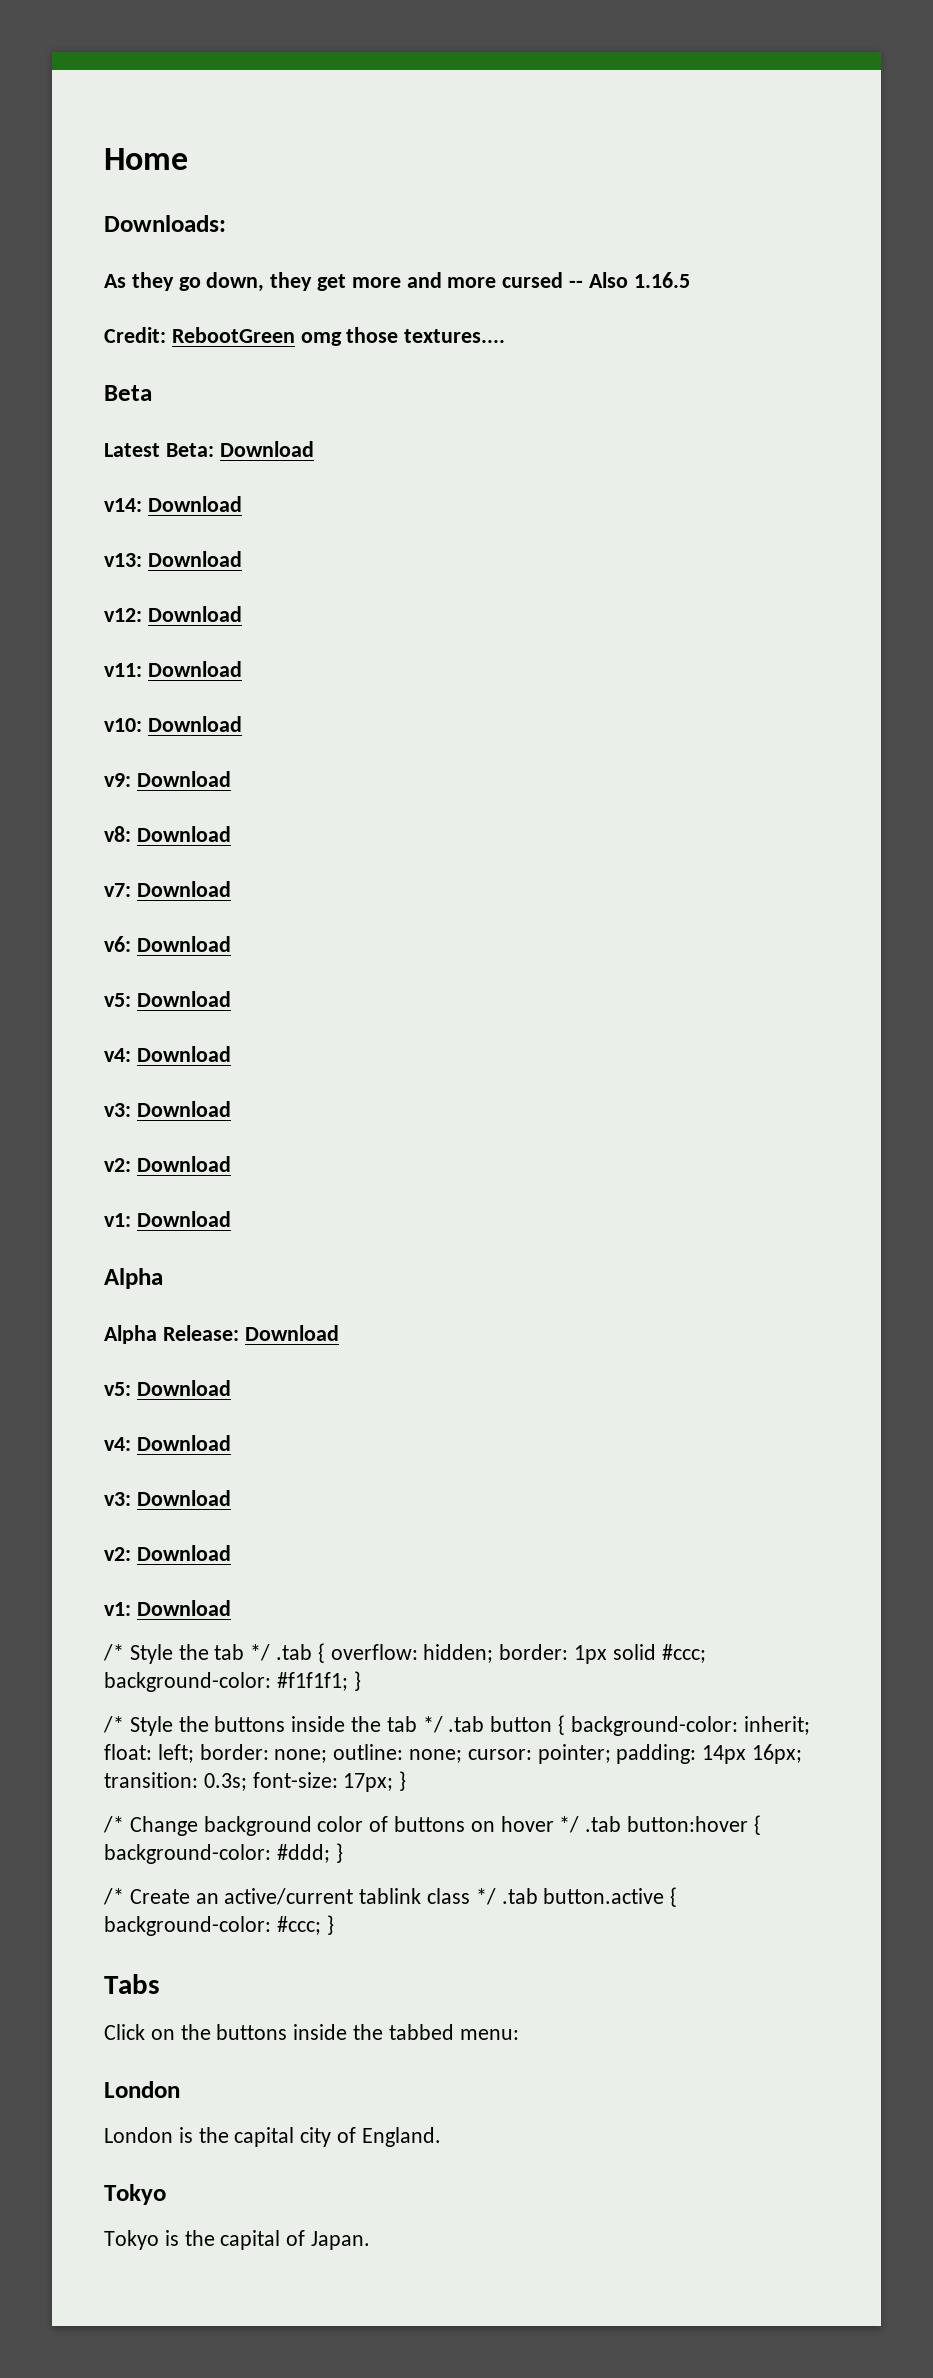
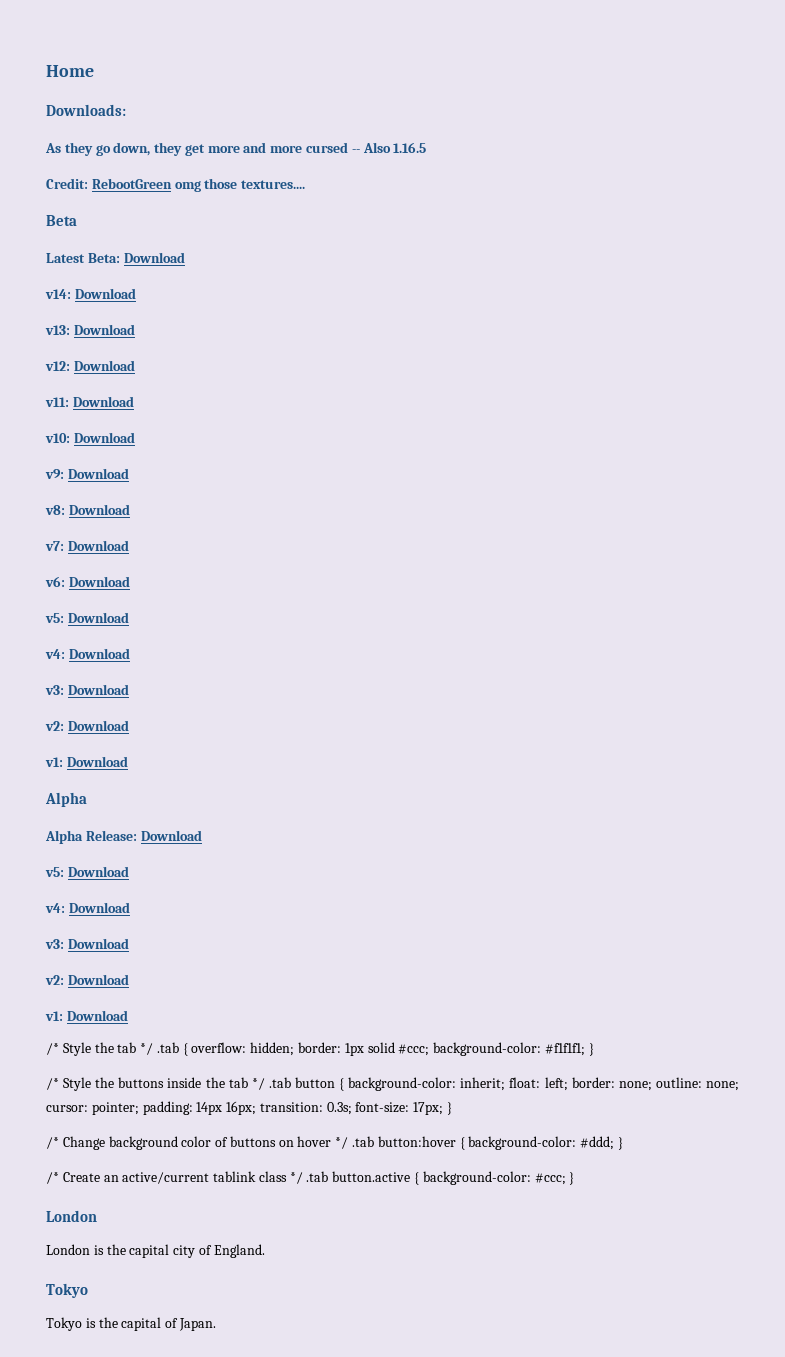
[104,1974,160,1994] [104,2024,519,2040] // Tabs // Click on the buttons inside the tabbed menu: -> (575, 1178) none

